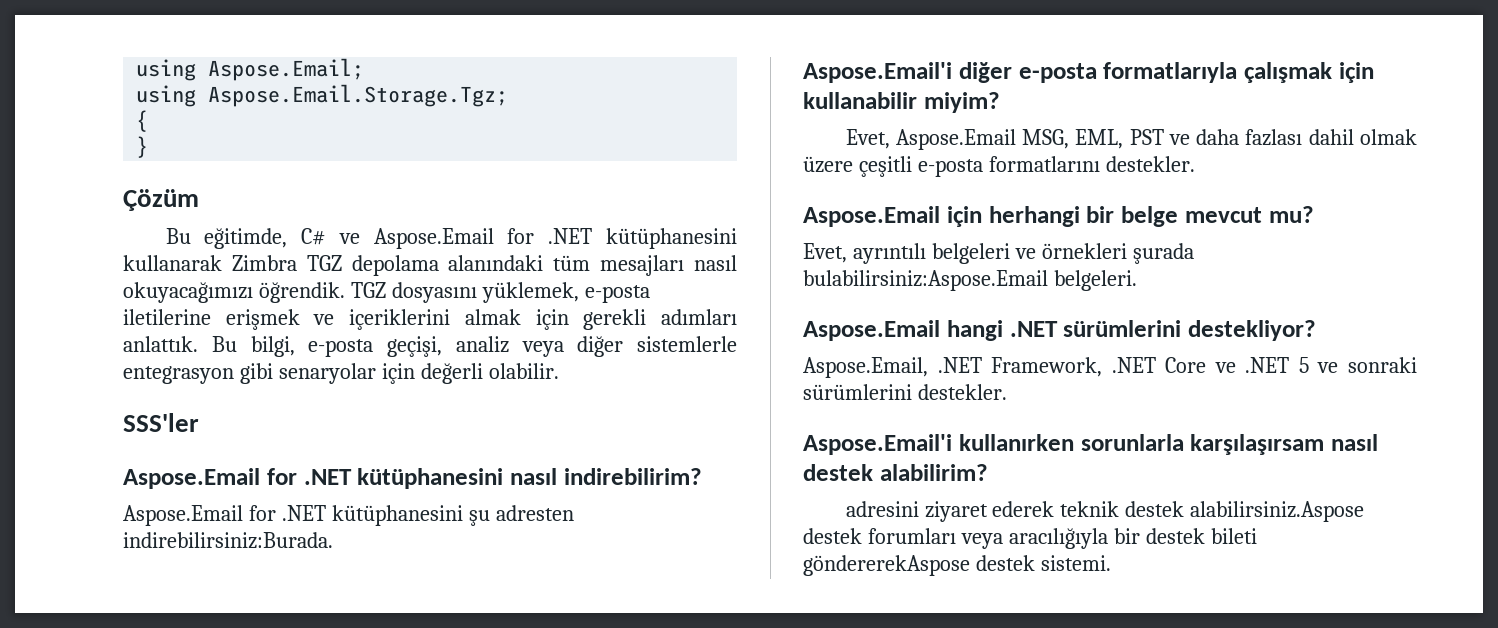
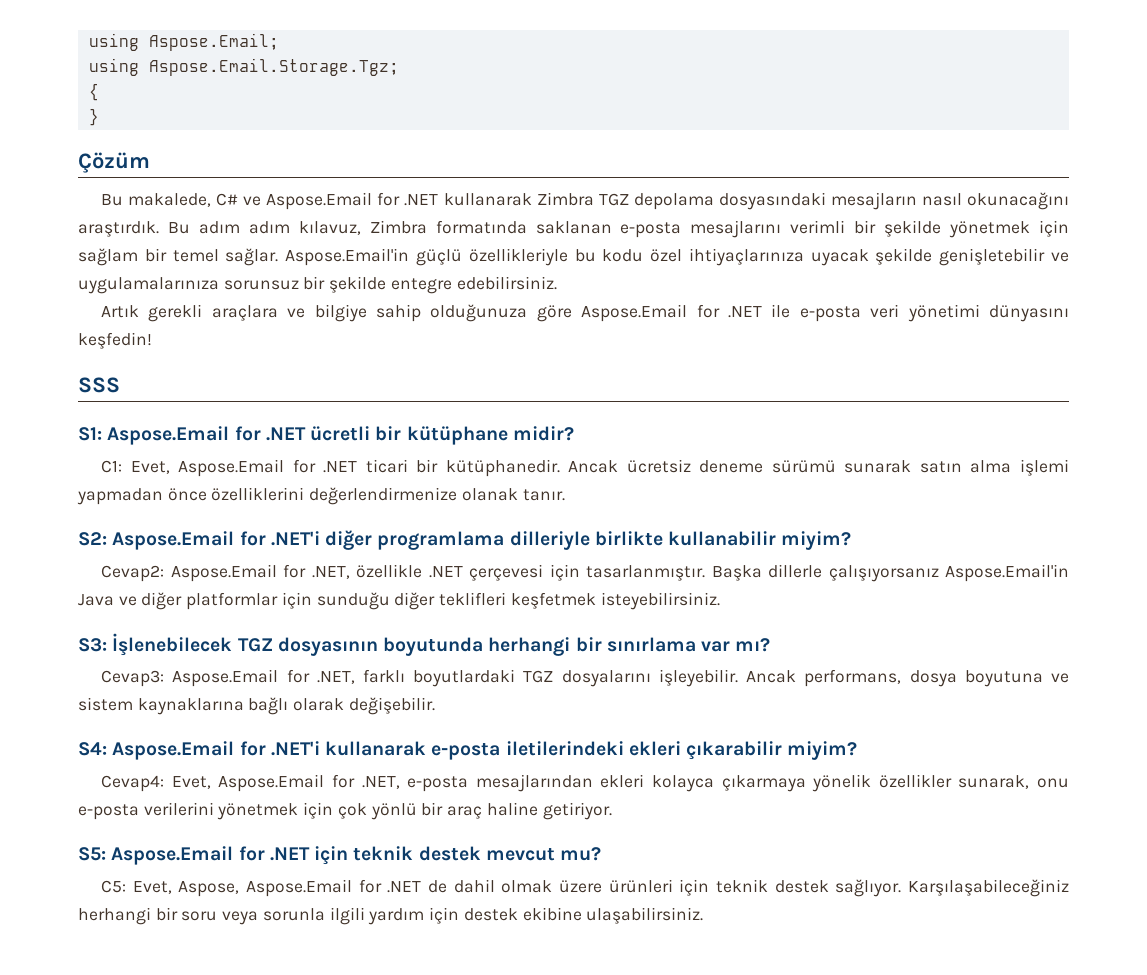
[204,228,288,249] eğitimde, -> [128,193,212,207] makalede,
[606,228,737,249] kütüphanesini -> (439, 200) none
[448,255,738,276] [123,282,650,303] [123,309,737,330] [123,336,737,357] [123,363,559,384] [123,413,199,432] [123,468,702,489] [123,505,574,526] [123,532,333,549] [803,62,1374,83] [803,92,1000,113] [845,129,1417,150] [803,156,1195,177] [803,206,1314,227] [803,243,1194,264] [803,270,1137,291] [803,320,1316,341] [803,357,1417,378] [803,384,1007,400] [803,434,1378,455] [803,464,988,481] [845,501,1365,522] [803,528,1257,549] [803,555,1111,576] alanındaki tüm mesajları nasıl okuyacağımızı öğrendik. TGZ dosyasını yüklemek, e-posta iletilerine erişmek ve içeriklerini almak için gerekli adımları anlattık. Bu bilgi, e-posta geçişi, analiz veya diğer sistemlerle entegrasyon gibi senaryolar için değerli olabilir. // SSS'ler // Aspose.Email for .NET kütüphanesini nasıl indirebilirim? // Aspose.Email for .NET kütüphanesini şu adresten indirebilirsiniz:Burada. // Aspose.Email'i diğer e-posta formatlarıyla çalışmak için kullanabilir miyim? // Evet, Aspose.Email MSG, EML, PST ve daha fazlası dahil olmak üzere çeşitli e-posta formatlarını destekler. // Aspose.Email için herhangi bir belge mevcut mu? // Evet, ayrıntılı belgeleri ve örnekleri şurada bulabilirsiniz:Aspose.Email belgeleri. // Aspose.Email hangi .NET sürümlerini destekliyor? // Aspose.Email, .NET Framework, .NET Core ve .NET 5 ve sonraki sürümlerini destekler. // Aspose.Email'i kullanırken sorunlarla karşılaşırsam nasıl destek alabilirim? // adresini ziyaret ederek teknik destek alabilirsiniz.Aspose destek forumları veya aracılığıyla bir destek bileti göndererekAspose destek sistemi. -> [718,192,1069,210] [78,220,1069,238] [78,248,1070,266] [78,276,557,294] [101,304,1069,322] [78,332,152,349] [78,377,120,393] [78,426,574,445] [101,459,1069,477] [77,487,565,505] [78,530,852,550] [101,564,1069,582] [78,592,720,610] [78,633,771,656] [101,669,1069,687] [78,697,435,715] [78,741,858,760] [101,774,1070,792] [78,802,612,820] [78,846,602,865] [101,879,1069,897] [78,907,704,925] dosyasındaki mesajların nasıl okunacağını araştırdık. Bu adım adım kılavuz, Zimbra formatında saklanan e-posta mesajlarını verimli bir şekilde yönetmek için sağlam bir temel sağlar. Aspose.Email'in güçlü özellikleriyle bu kodu özel ihtiyaçlarınıza uyacak şekilde genişletebilir ve uygulamalarınıza sorunsuz bir şekilde entegre edebilirsiniz. // Artık gerekli araçlara ve bilgiye sahip olduğunuza göre Aspose.Email for .NET ile e-posta veri yönetimi dünyasını keşfedin! // SSS // S1: Aspose.Email for .NET ücretli bir kütüphane midir? // C1: Evet, Aspose.Email for .NET ticari bir kütüphanedir. Ancak ücretsiz deneme sürümü sunarak satın alma işlemi yapmadan önce özelliklerini değerlendirmenize olanak tanır. // S2: Aspose.Email for .NET'i diğer programlama dilleriyle birlikte kullanabilir miyim? // Cevap2: Aspose.Email for .NET, özellikle .NET çerçevesi için tasarlanmıştır. Başka dillerle çalışıyorsanız Aspose.Email'in Java ve diğer platformlar için sunduğu diğer teklifleri keşfetmek isteyebilirsiniz. // S3: İşlenebilecek TGZ dosyasının boyutunda herhangi bir sınırlama var mı? // Cevap3: Aspose.Email for .NET, farklı boyutlardaki TGZ dosyalarını işleyebilir. Ancak performans, dosya boyutuna ve sistem kaynaklarına bağlı olarak değişebilir. // S4: Aspose.Email for .NET'i kullanarak e-posta iletilerindeki ekleri çıkarabilir miyim? // Cevap4: Evet, Aspose.Email for .NET, e-posta mesajlarından ekleri kolayca çıkarmaya yönelik özellikler sunarak, onu e-posta verilerini yönetmek için çok yönlü bir araç haline getiriyor. // S5: Aspose.Email for .NET için teknik destek mevcut mu? // C5: Evet, Aspose, Aspose.Email for .NET de dahil olmak üzere ürünleri için teknik destek sağlıyor. Karşılaşabileceğiniz herhangi bir soru veya sorunla ilgili yardım için destek ekibine ulaşabilirsiniz.

